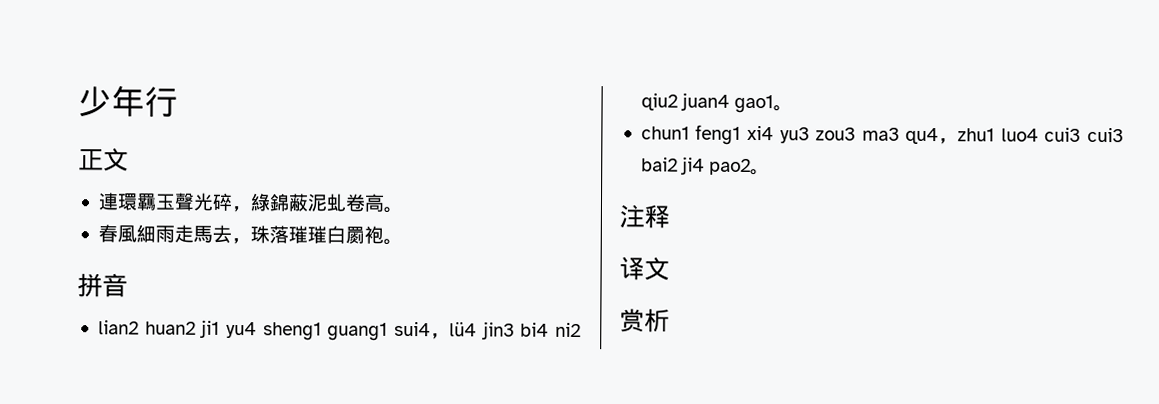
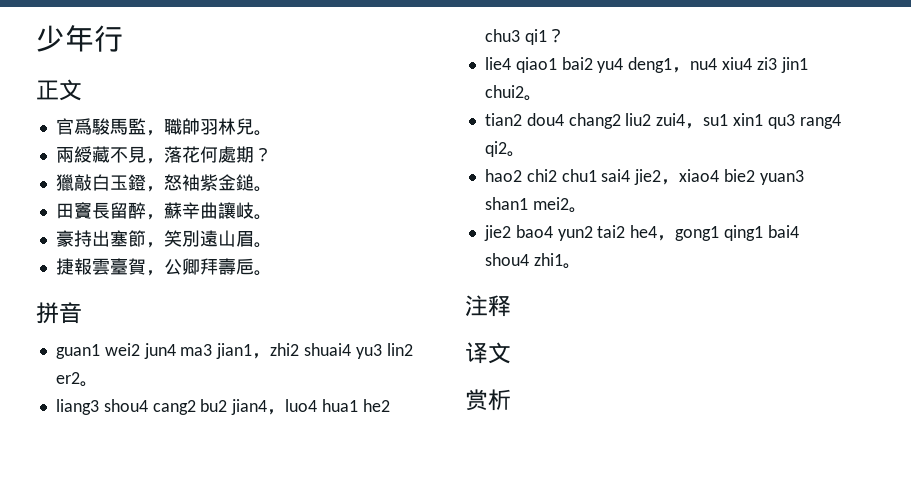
[97,192,403,213] [97,224,403,245] [77,273,128,298] [97,319,582,341] [640,92,794,114] [640,124,1124,145] [640,156,752,175] 連環羈玉聲光碎，綠錦蔽泥虬卷高。 // 春風細雨走馬去，珠落璀璀白罽袍。 // 拼音 // lian2 huan2 ji1 yu4 sheng1 guang1 sui4，lü4 jin3 bi4 ni2 qiu2 juan4 gao1。 // chun1 feng1 xi4 yu3 zou3 ma3 qu4，zhu1 luo4 cui3 cui3 bai2 ji4 pao2 -> [55,118,272,136] [55,146,272,164] [55,174,272,192] [55,202,272,220] [55,230,272,248] [55,258,272,276] [36,302,82,324] [55,343,413,359] [55,372,98,387] [55,399,390,415] [484,28,565,45] [484,57,808,73] [484,85,542,101] [484,113,841,129] [484,141,525,157] [484,169,804,185] [484,197,587,213] [483,225,799,241] [484,253,563,266] 官爲駿馬監，職帥羽林兒。 // 兩綬藏不見，落花何處期？ // 獵敲白玉鐙，怒袖紫金鎚。 // 田竇長留醉，蘇辛曲讓岐。 // 豪持出塞節，笑別遠山眉。 // 捷報雲臺賀，公卿拜壽巵。 // 拼音 // guan1 wei2 jun4 ma3 jian1，zhi2 shuai4 yu3 lin2 er2。 // liang3 shou4 cang2 bu2 jian4，luo4 hua1 he2 chu3 qi1？ // lie4 qiao1 bai2 yu4 deng1，nu4 xiu4 zi3 jin1 chui2。 // tian2 dou4 chang2 liu2 zui4，su1 xin1 qu3 rang4 qi2。 // hao2 chi2 chu1 sai4 jie2，xiao4 bie2 yuan3 shan1 mei2。 // jie2 bao4 yun2 tai2 he4，gong1 qing1 bai4 shou4 zhi1

